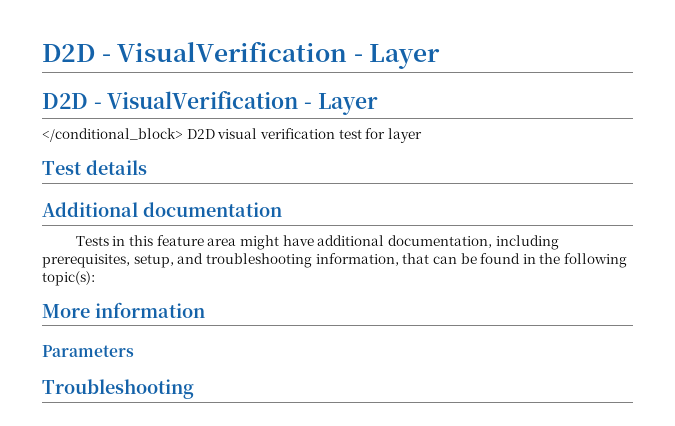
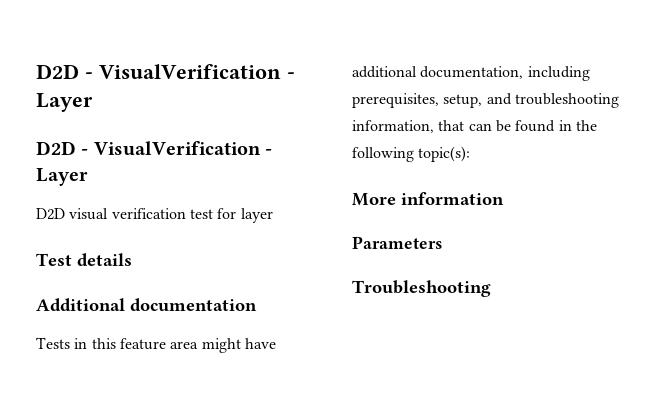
[42,128,183,142] </conditional_block> -> (88, 177) none

